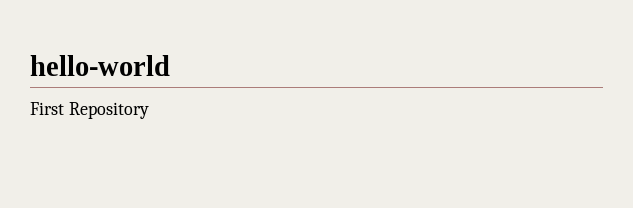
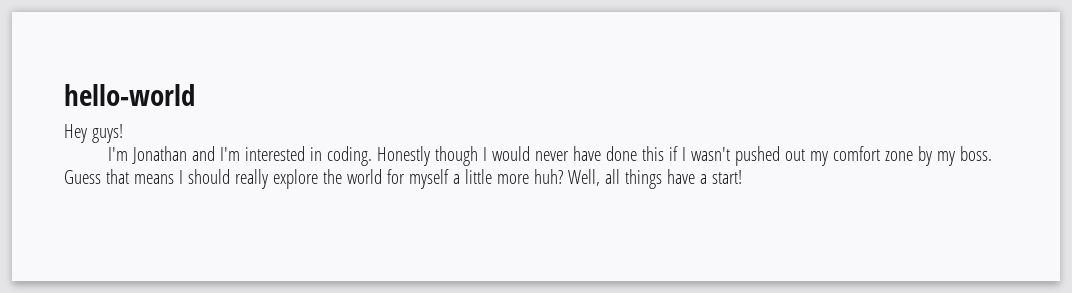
[30,102,149,119] First Repository -> [64,124,123,143] [107,146,992,166] [64,169,742,189] Hey guys! // I'm Jonathan and I'm interested in coding. Honestly though I would never have done this if I wasn't pushed out my comfort zone by my boss. Guess that means I should really explore the world for myself a little more huh? Well, all things have a start!

